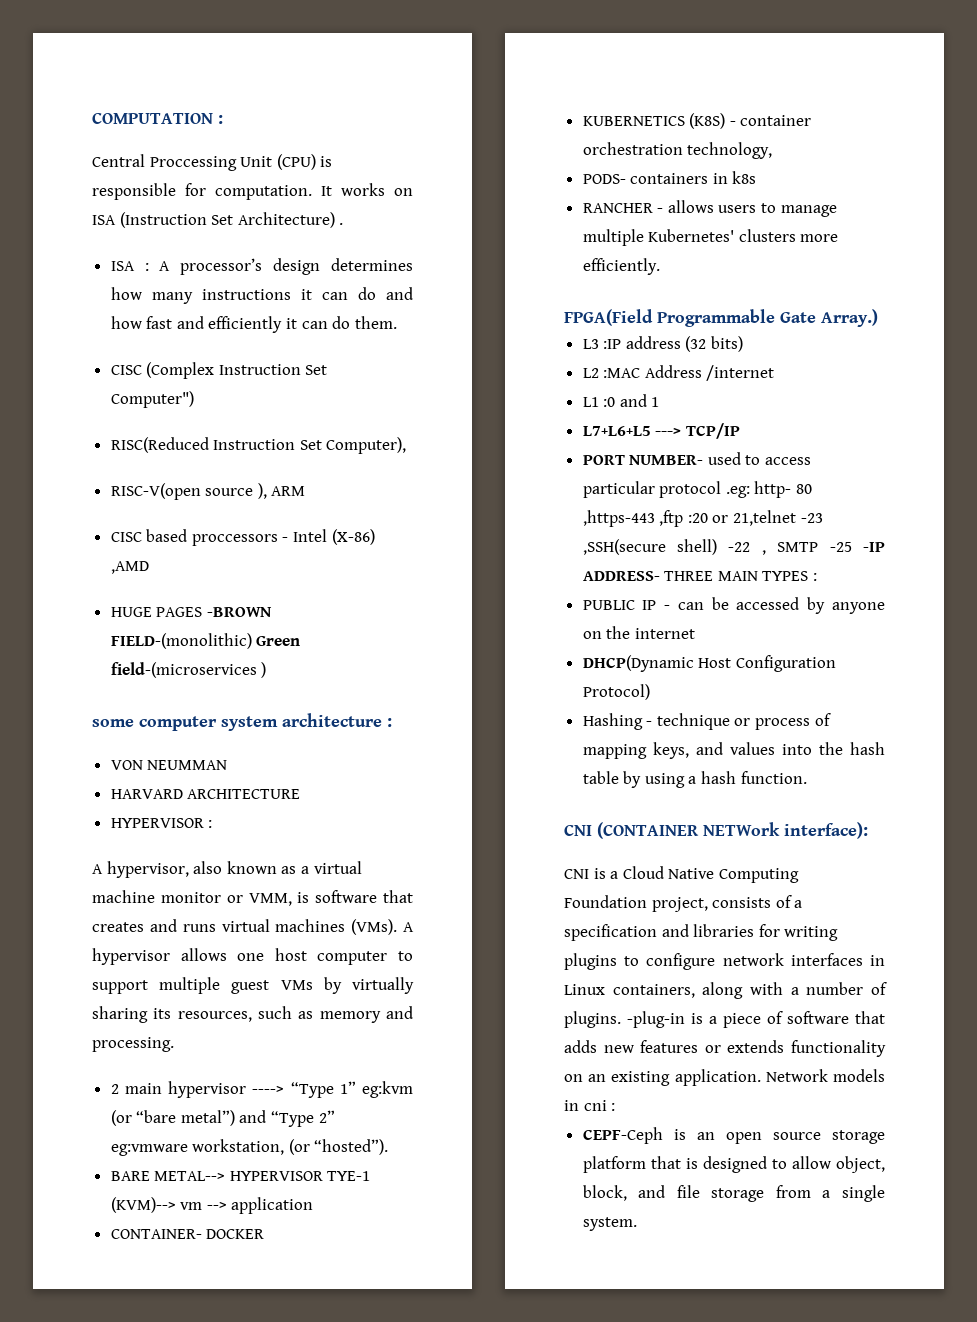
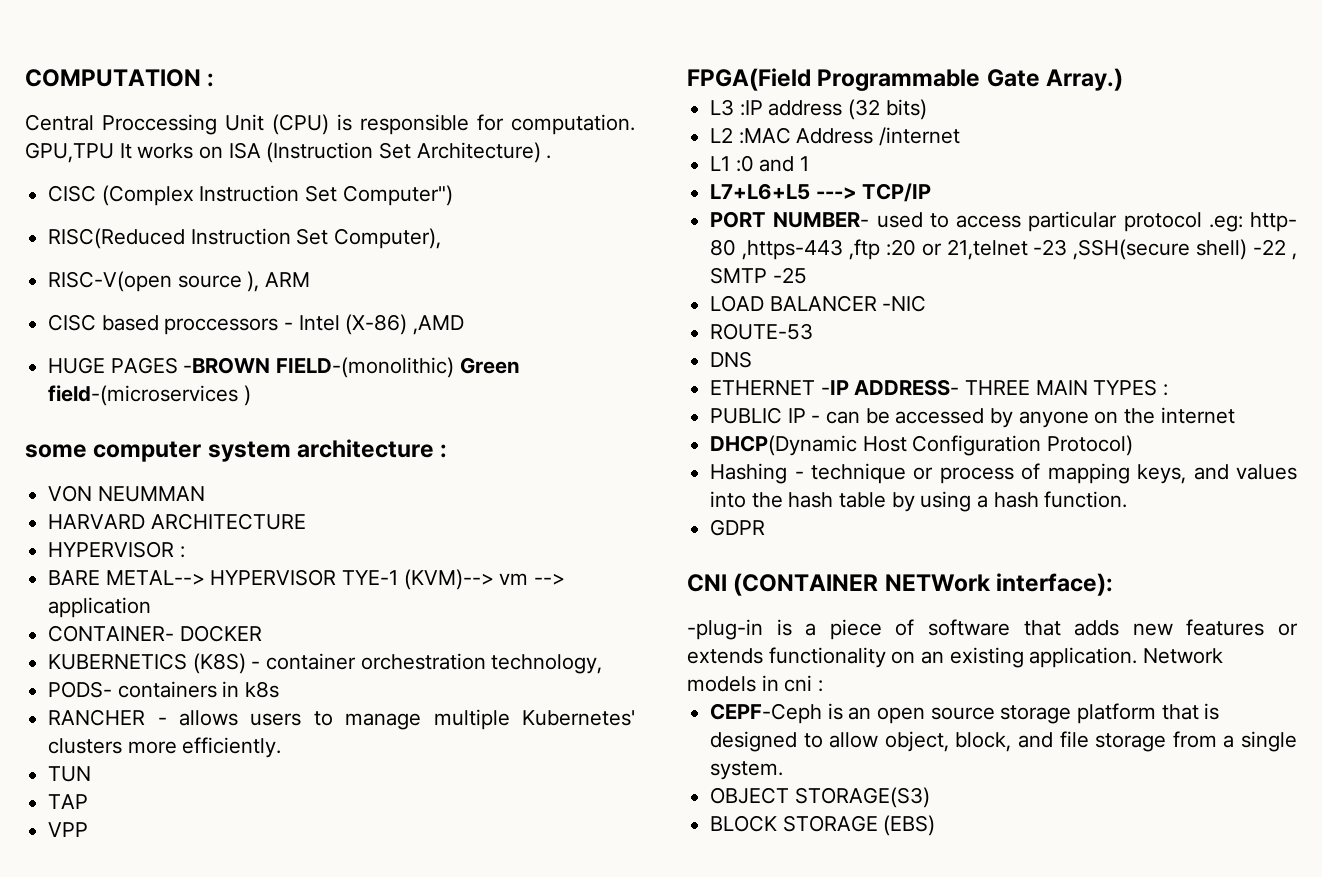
(312, 192) none -> [25,142,114,163] GPU,TPU
[110,258,414,275] [110,287,414,304] [110,316,397,333] // ISA : A processor’s design determines how many instructions it can do and how fast and efficiently it can do them. -> (552, 157) none
[92,861,362,878] [92,890,413,906] [92,919,414,935] [92,948,413,965] [92,977,414,994] [92,1006,413,1023] [92,1037,174,1052] [110,1081,413,1098] [110,1110,335,1127] [110,1139,389,1156] // A hypervisor, also known as a virtual machine monitor or VMM, is software that creates and runs virtual machines (VMs). A hypervisor allows one host computer to support multiple guest VMs by virtually sharing its resources, such as memory and processing. // 2 main hypervisor ----> “Type 1” eg:kvm (or “bare metal”) and “Type 2” eg:vmware workstation, (or “hosted”). -> (185, 552) none
(660, 266) none -> [48,766,92,782] [48,794,89,809] [48,822,89,837] // TUN // TAP // VPP
(852, 547) none -> [710,295,927,312] [710,323,814,340] [710,351,753,368] [710,380,816,395] // LOAD BALANCER -NIC // ROUTE-53 // DNS // ETHERNET
(807, 777) none -> [710,519,766,536] // GDPR
[564,866,799,883] [564,895,803,912] [564,924,839,941] [564,953,885,970] [564,982,887,999] [564,1011,621,1028] CNI is a Cloud Native Computing Foundation project, consists of a specification and libraries for writing plugins to configure network interfaces in Linux containers, along with a number of plugins. -> (1114, 584) none
(637, 1224) none -> [710,787,930,808] [710,815,936,836] // OBJECT STORAGE(S3) // BLOCK STORAGE (EBS)

